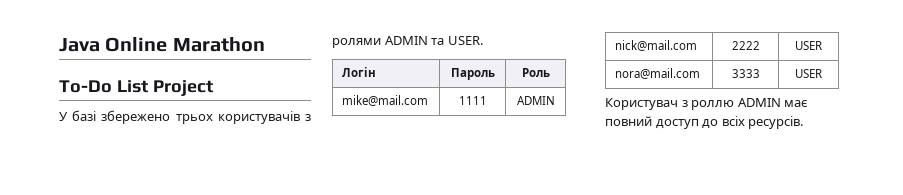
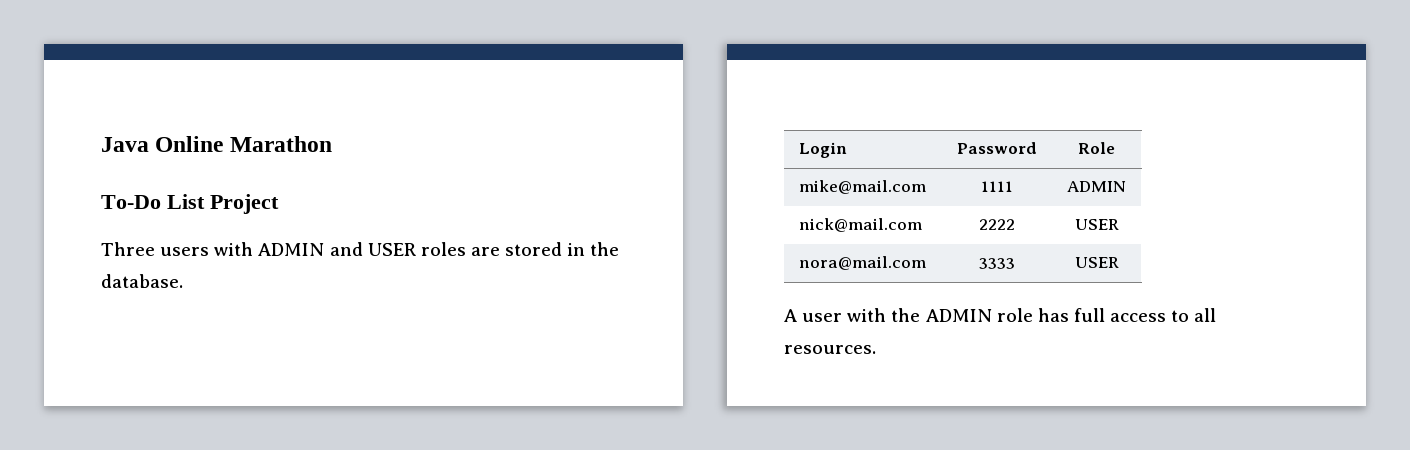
[59,110,311,124] [332,36,483,48] [342,67,377,77] [450,68,495,80] [521,68,550,77] У базі збережено трьох користувачів з ролями ADMIN та USER. // Логін | Пароль | Роль -> [101,242,620,256] [101,274,183,288] [798,142,847,158] [956,142,1037,154] [1078,142,1115,154] Three users with ADMIN and USER roles are stored in the database. // Login | Password | Role
[605,98,808,110] [605,116,804,129] Користувач з роллю ADMIN має повний доступ до всіх ресурсів. -> [784,308,1217,322] [784,345,876,354] A user with the ADMIN role has full access to all resources.

